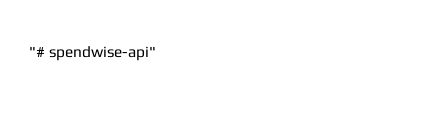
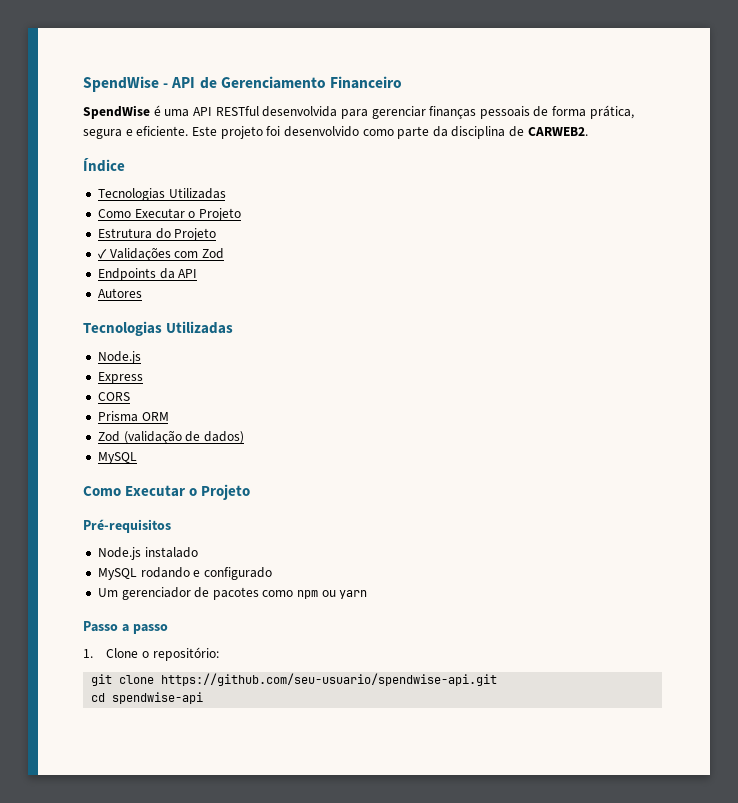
[29,46,157,61] "# spendwise-api" -> [83,76,402,92] [83,105,634,119] [83,126,588,139] [83,158,125,172] [97,188,226,201] [97,208,241,221] [97,228,217,241] [97,247,224,261] [97,268,198,281] [97,288,142,298] [83,321,234,336] [97,351,141,364] [97,372,143,384] [97,392,130,401] [97,411,169,422] [97,430,244,444] [97,452,137,464] [83,484,251,500] [83,519,171,533] [97,547,198,560] [97,567,272,580] [97,587,368,600] [83,621,168,634] [83,647,219,661] [91,673,498,686] [91,692,204,704] SpendWise - API de Gerenciamento Financeiro // SpendWise é uma API RESTful desenvolvida para gerenciar finanças pessoais de forma prática, segura e eficiente. Este projeto foi desenvolvido como parte da disciplina de CARWEB2. // Índice // Tecnologias Utilizadas // Como Executar o Projeto // Estrutura do Projeto // ✓ Validações com Zod // Endpoints da API // Autores // Tecnologias Utilizadas // Node.js // Express // CORS // Prisma ORM // Zod (validação de dados) // MySQL // Como Executar o Projeto // Pré-requisitos // Node.js instalado // MySQL rodando e configurado // Um gerenciador de pacotes como npm ou yarn // Passo a passo // 1. Clone o repositório: // git clone https://github.com/seu-usuario/spendwise-api.git // cd spendwise-api

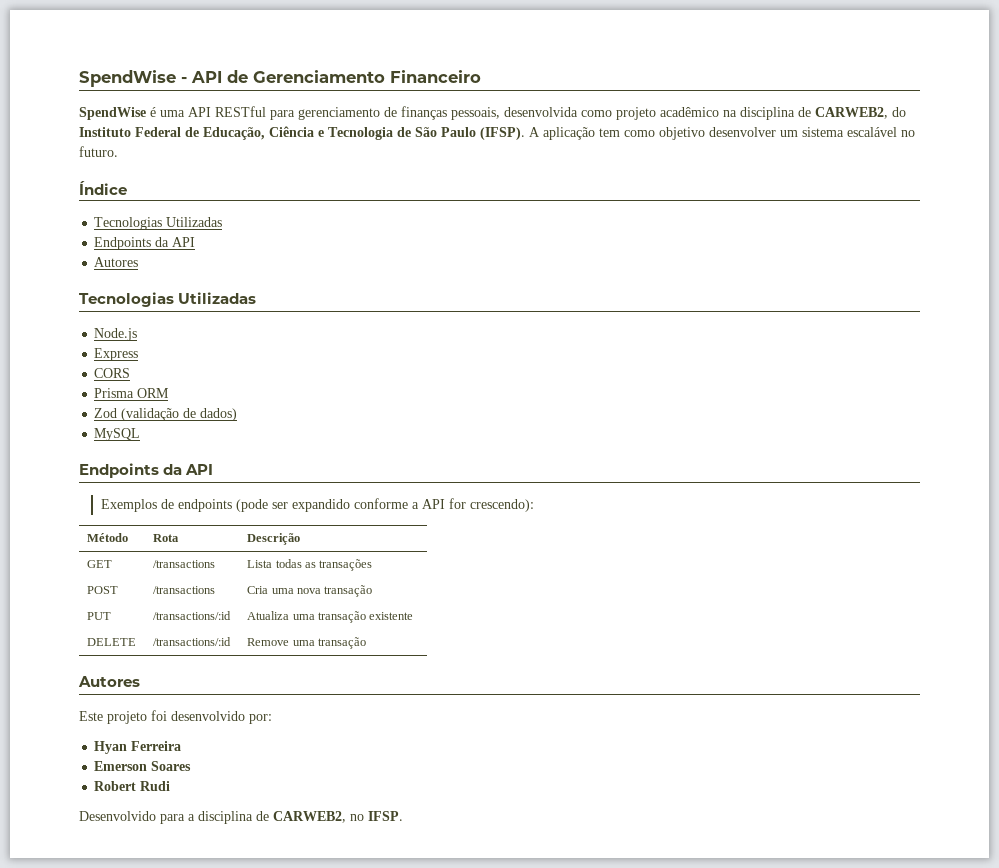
[262,105,634,119] [83,126,588,139] [83,158,125,172] [97,188,226,201] [97,208,241,221] [97,228,217,241] [97,247,224,261] desenvolvida para gerenciar finanças pessoais de forma prática, segura e eficiente. Este projeto foi desenvolvido como parte da disciplina de CARWEB2. // Índice // Tecnologias Utilizadas // Como Executar o Projeto // Estrutura do Projeto // ✓ Validações com Zod -> [270,106,906,120] [79,126,915,140] [79,146,118,157] [79,181,127,195] [94,217,223,230] para gerenciamento de finanças pessoais, desenvolvida como projeto acadêmico na disciplina de CARWEB2, do Instituto Federal de Educação, Ciência e Tecnologia de São Paulo (IFSP). A aplicação tem como objetivo desenvolver um sistema escalável no futuro. // Índice // Tecnologias Utilizadas
[83,484,251,500] [83,519,171,533] [97,547,198,560] [97,567,272,580] [97,587,368,600] [83,621,168,634] [83,647,219,661] [91,673,498,686] [91,692,204,704] Como Executar o Projeto // Pré-requisitos // Node.js instalado // MySQL rodando e configurado // Um gerenciador de pacotes como npm ou yarn // Passo a passo // 1. Clone o repositório: // git clone https://github.com/seu-usuario/spendwise-api.git // cd spendwise-api -> [79,463,214,478] [101,498,535,512] [87,533,129,542] [153,534,180,542] [247,533,301,545] [87,560,113,568] [153,560,216,568] [247,559,373,571] [87,586,119,594] [153,586,216,594] [247,585,373,597] [87,612,112,620] [153,611,232,620] [247,611,414,623] [87,638,137,646] [153,637,232,646] [247,637,366,649] [78,676,140,687] [79,710,272,724] [94,741,182,754] [94,761,192,771] [94,781,171,791] [79,811,403,824] Endpoints da API // Exemplos de endpoints (pode ser expandido conforme a API for crescendo): // Método | Rota | Descrição // GET | /transactions | Lista todas as transações // POST | /transactions | Cria uma nova transação // PUT | /transactions/:id | Atualiza uma transação existente // DELETE | /transactions/:id | Remove uma transação // Autores // Este projeto foi desenvolvido por: // Hyan Ferreira // Emerson Soares // Robert Rudi // Desenvolvido para a disciplina de CARWEB2, no IFSP.

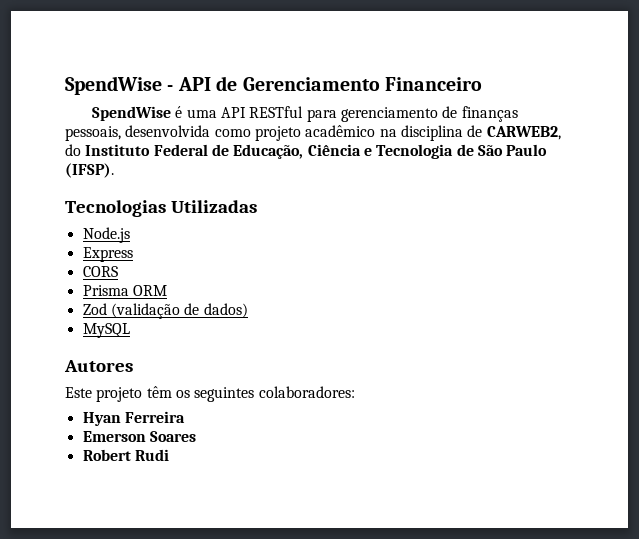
[529,127,915,140] [79,146,118,157] [79,181,127,195] [94,217,223,230] [94,237,196,250] [94,257,139,267] A aplicação tem como objetivo desenvolver um sistema escalável no futuro. // Índice // Tecnologias Utilizadas // Endpoints da API // Autores -> (114, 170) none
[79,463,214,478] [101,498,535,512] [87,533,129,542] [153,534,180,542] [247,533,301,545] [87,560,113,568] [153,560,216,568] [247,559,373,571] [87,586,119,594] [153,586,216,594] [247,585,373,597] [87,612,112,620] [153,611,232,620] [247,611,414,623] [87,638,137,646] [153,637,232,646] [247,637,366,649] // Endpoints da API // Exemplos de endpoints (pode ser expandido conforme a API for crescendo): // Método | Rota | Descrição // GET | /transactions | Lista todas as transações // POST | /transactions | Cria uma nova transação // PUT | /transactions/:id | Atualiza uma transação existente // DELETE | /transactions/:id | Remove uma transação -> (130, 330) none
[151,710,272,724] foi desenvolvido por: -> [146,386,355,402] têm os seguintes colaboradores:
[79,811,403,824] // Desenvolvido para a disciplina de CARWEB2, no IFSP. -> (169, 455) none

